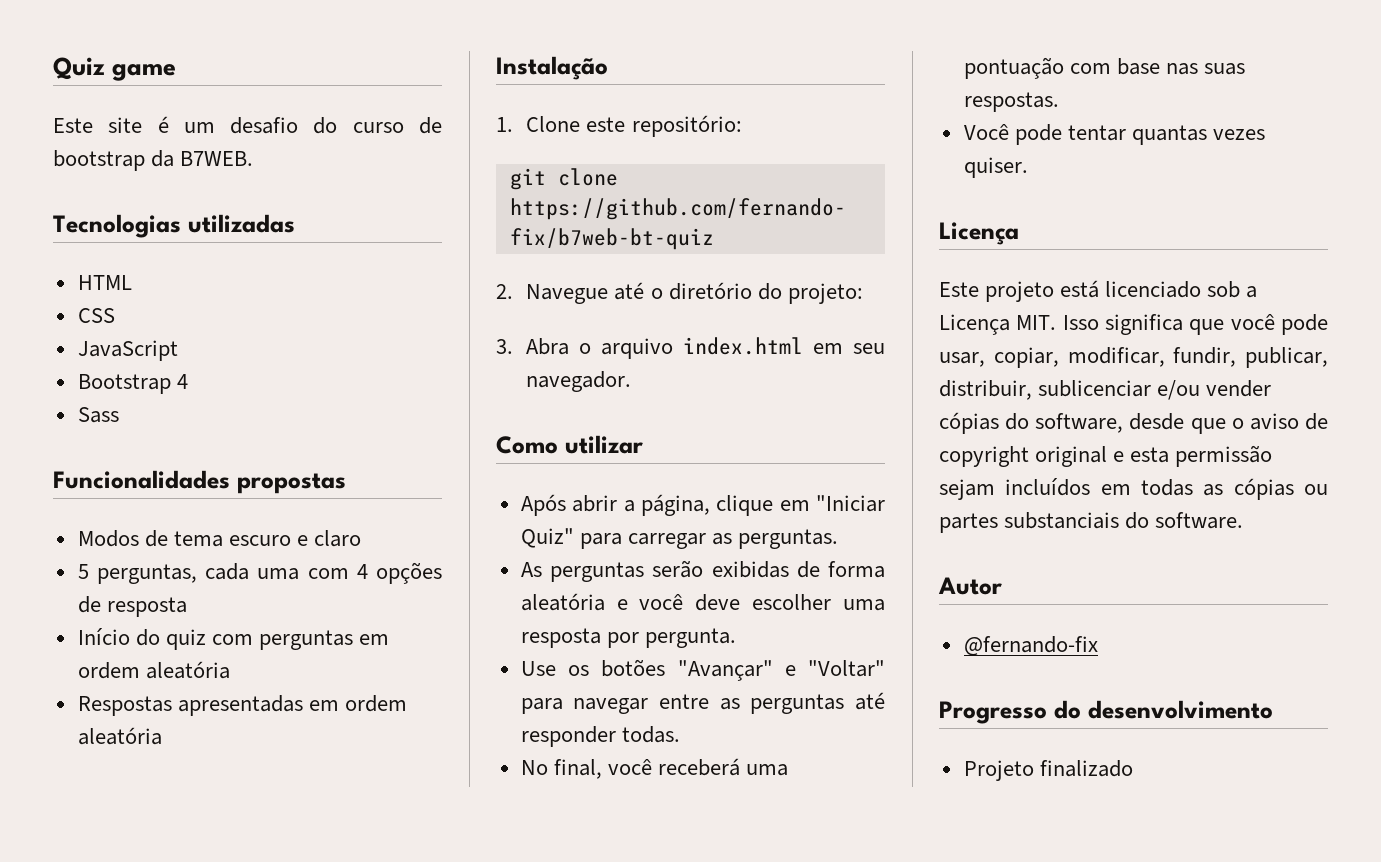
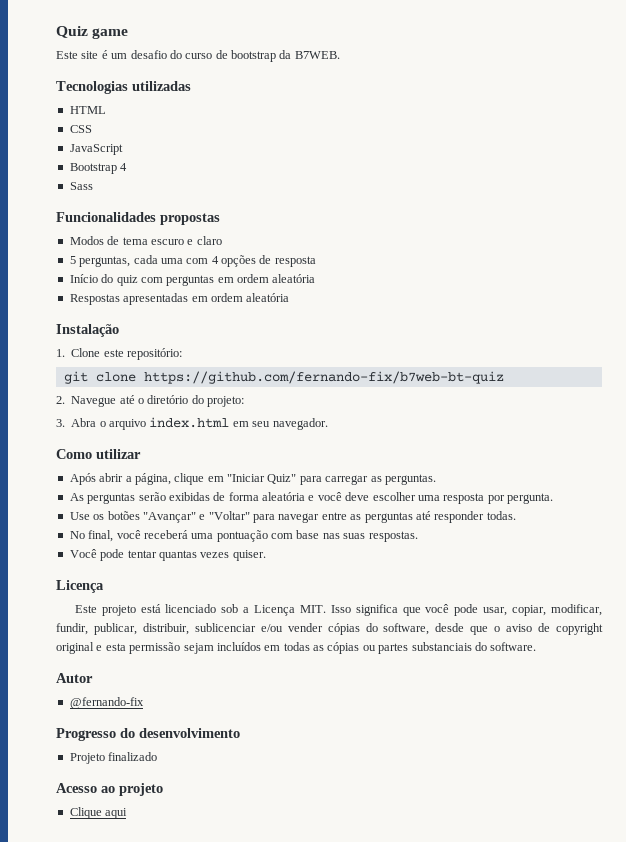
(1133, 768) none -> [56,783,163,796] [69,807,128,819] // Acesso ao projeto // Clique aqui

